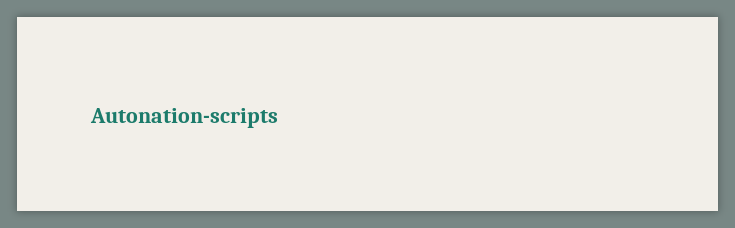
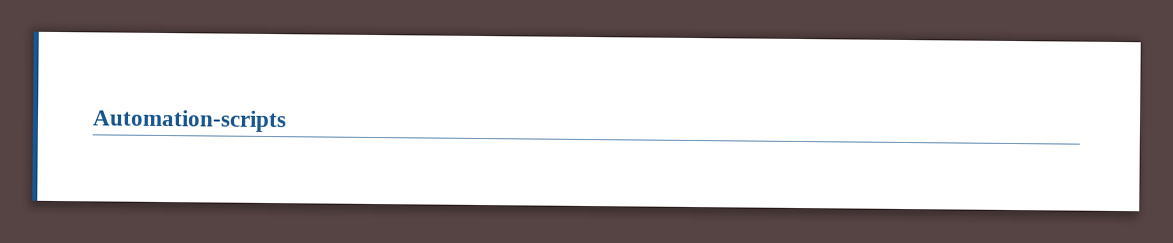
[90,108,278,128] Autonation-scripts -> [92,109,287,133] Automation-scripts

